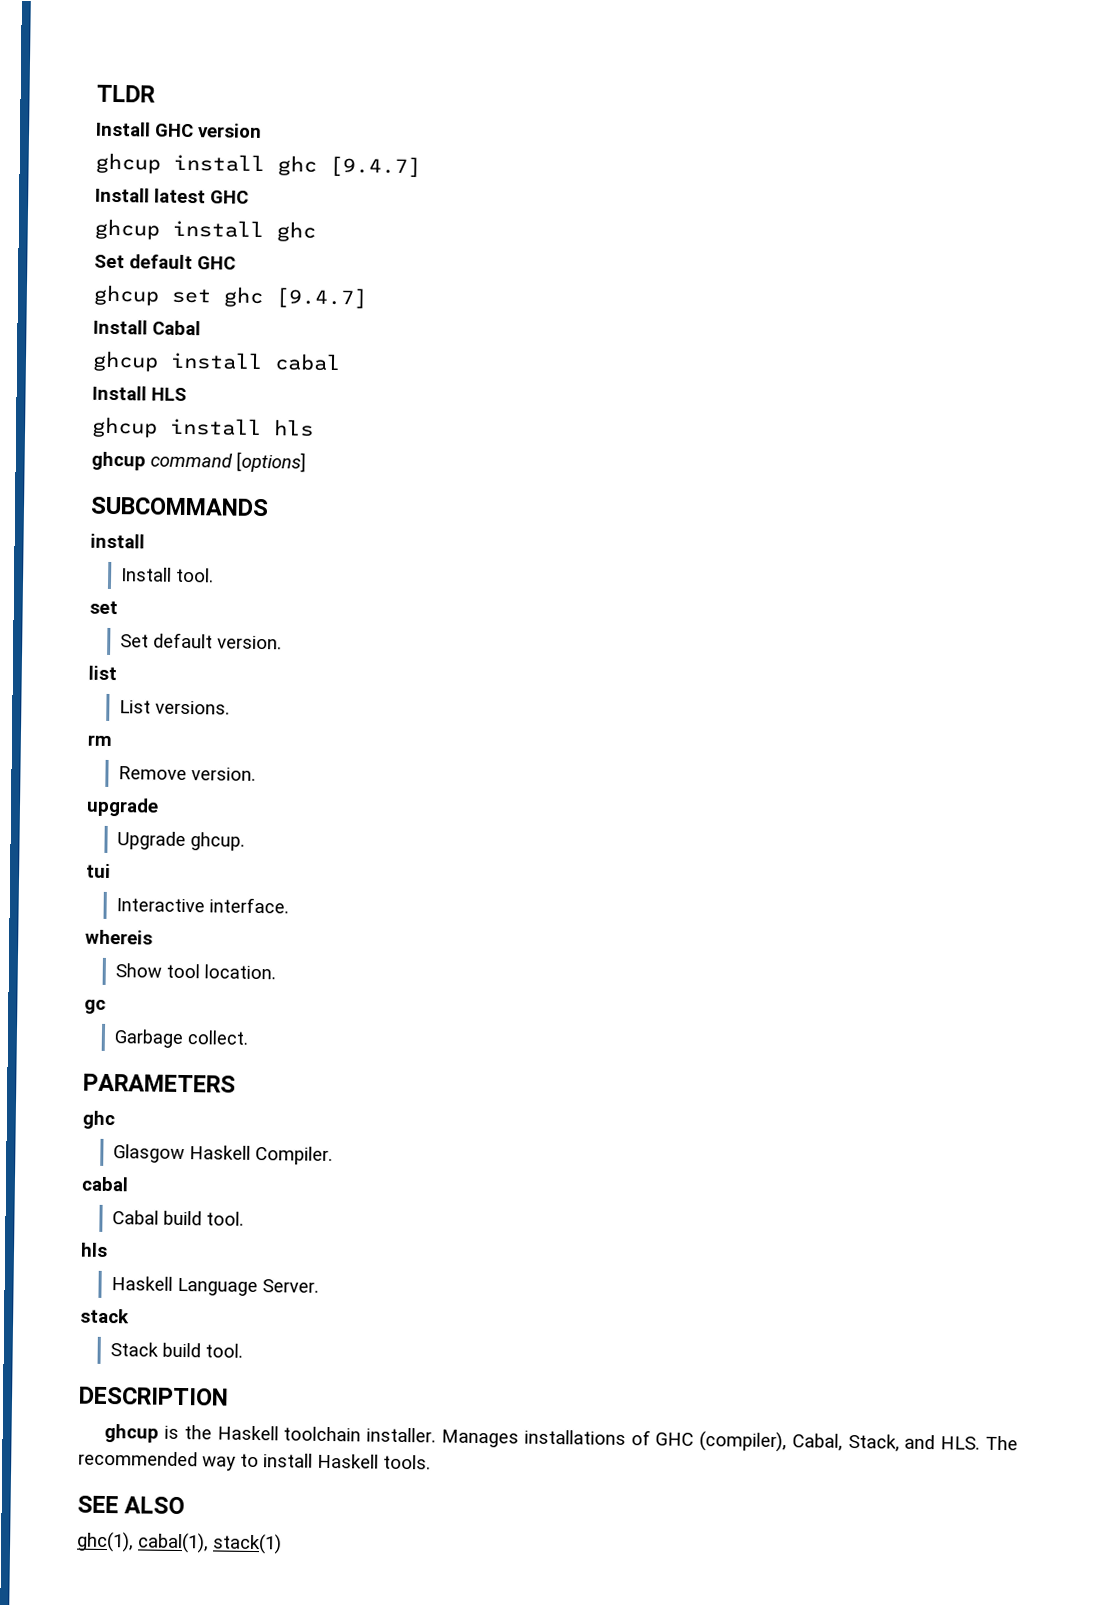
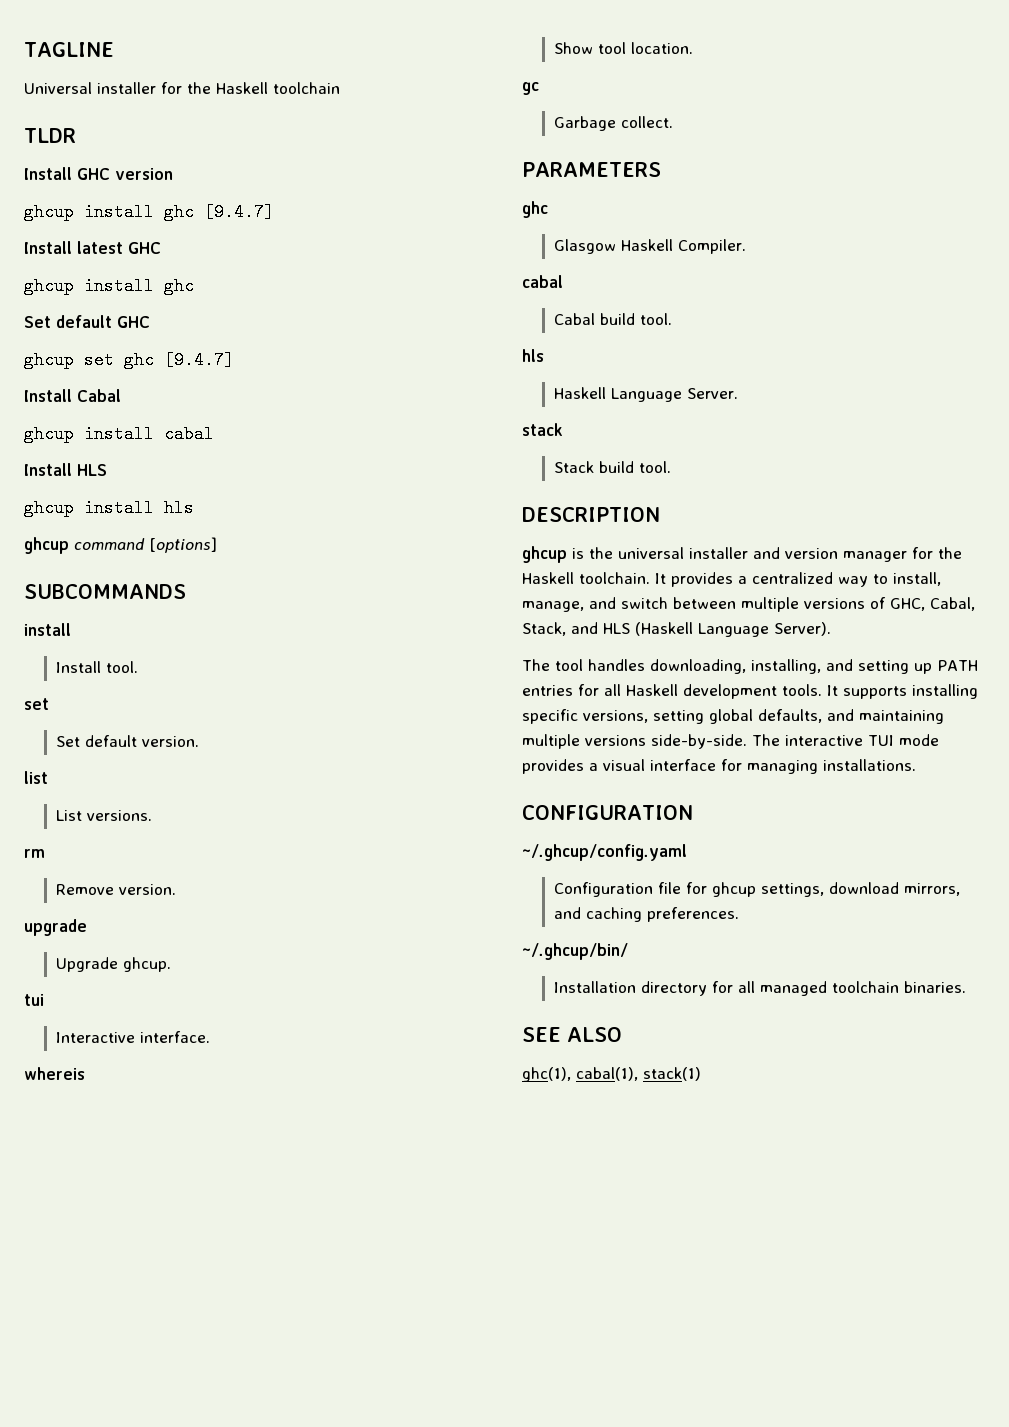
(96, 93) none -> [24,42,114,57] [24,82,340,94] TAGLINE // Universal installer for the Haskell toolchain //
[216,1425,1018,1453] [78,1450,431,1471] Haskell toolchain installer. Manages installations of GHC (compiler), Cabal, Stack, and HLS. The recommended way to install Haskell tools. -> [618,547,962,562] [522,572,941,587] [522,597,975,612] [522,622,831,637] [522,659,978,674] [522,684,978,699] [522,709,944,724] [522,734,939,749] [522,759,916,774] [522,805,693,820] [522,844,687,861] [554,882,961,897] [554,907,740,922] [522,943,628,960] [554,981,967,996] universal installer and version manager for the Haskell toolchain. It provides a centralized way to install, manage, and switch between multiple versions of GHC, Cabal, Stack, and HLS (Haskell Language Server). // The tool handles downloading, installing, and setting up PATH entries for all Haskell development tools. It supports installing specific versions, setting global defaults, and maintaining multiple versions side-by-side. The interactive TUI mode provides a visual interface for managing installations. // CONFIGURATION // ~/.ghcup/config.yaml // Configuration file for ghcup settings, download mirrors, and caching preferences. // ~/.ghcup/bin/ // Installation directory for all managed toolchain binaries.

